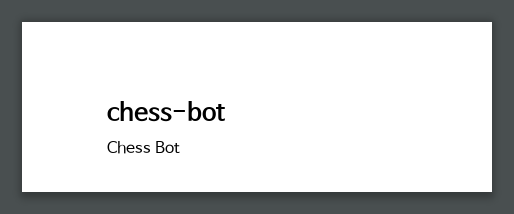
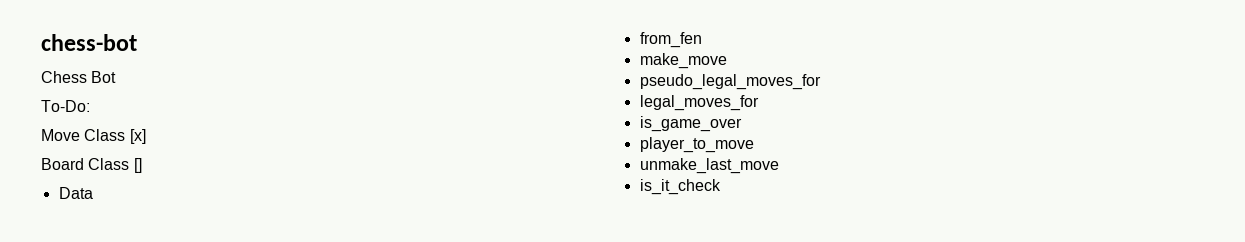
(181, 147) none -> [41,100,90,112] [41,129,146,144] [41,158,142,173] [58,187,93,199] [639,32,702,48] [639,53,727,69] [639,74,821,90] [639,95,759,111] [639,116,742,132] [639,137,754,153] [639,158,779,174] [639,179,721,195] // To-Do: // Move Class [x] // Board Class [] // Data // from_fen // make_move // pseudo_legal_moves_for // legal_moves_for // is_game_over // player_to_move // unmake_last_move // is_it_check

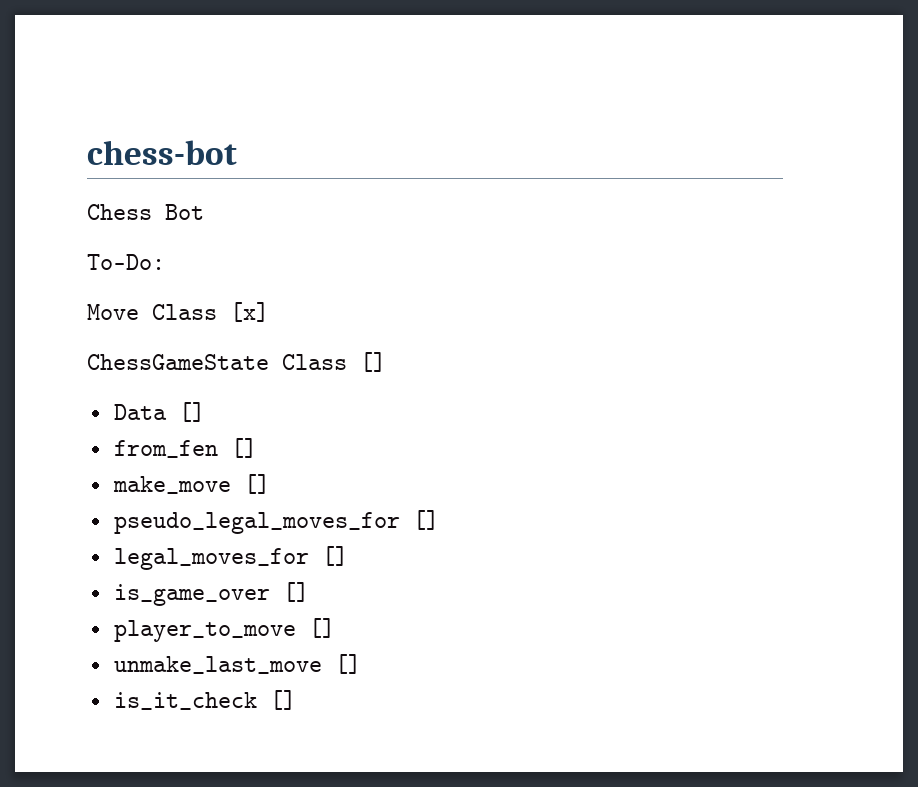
[41,158,84,170] Board -> [87,354,269,370] ChessGameState
(93, 193) none -> [178,402,205,422] []
(702, 40) none -> [230,438,257,458] []
(727, 61) none -> [243,474,270,494] []
(821, 82) none -> [412,510,439,530] []
(759, 103) none -> [321,546,348,566] []
(742, 124) none -> [282,582,309,602] []
(754, 145) none -> [308,618,335,638] []
(779, 166) none -> [334,654,361,674] []
(721, 187) none -> [269,690,296,710] []

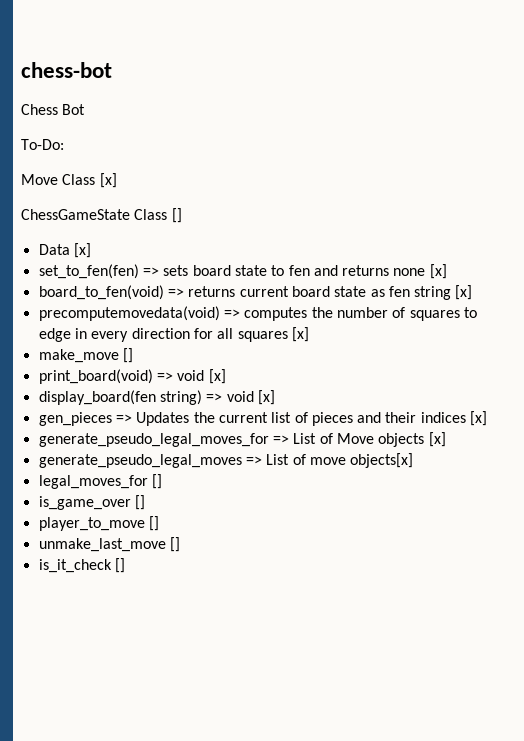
[178,402,205,422] [113,438,257,458] [112,474,270,494] [113,510,439,534] [] // from_fen [] // make_move [] // pseudo_legal_moves_for [] -> [73,243,91,258] [38,264,447,279] [38,285,473,300] [38,306,477,321] [38,327,309,342] [38,348,133,363] [38,369,226,384] [38,390,275,405] [38,411,488,426] [38,432,446,447] [38,453,414,468] [x] // set_to_fen(fen) => sets board state to fen and returns none [x] // board_to_fen(void) => returns current board state as fen string [x] // precomputemovedata(void) => computes the number of squares to edge in every direction for all squares [x] // make_move [] // print_board(void) => void [x] // display_board(fen string) => void [x] // gen_pieces => Updates the current list of pieces and their indices [x] // generate_pseudo_legal_moves_for => List of Move objects [x] // generate_pseudo_legal_moves => List of move objects[x]

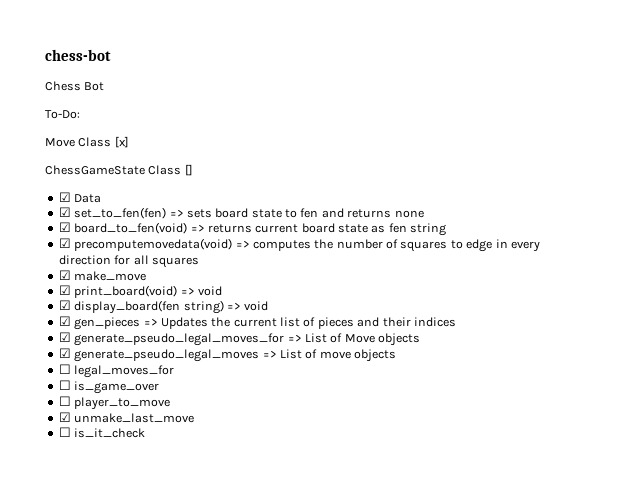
(182, 215) none -> [58,192,71,202] ☑
[73,243,91,258] [x] // -> [58,207,71,217] // ☑
[429,264,447,279] [x] // -> [58,222,71,232] // ☑
[455,285,473,300] [x] // -> [58,238,71,248] // ☑
[291,327,309,342] [x] // -> [58,270,71,280] // ☑
[122,348,133,363] [] // -> [58,285,71,295] // ☑
[208,369,226,384] [x] // -> [58,300,71,310] // ☑
[257,390,275,405] [x] // -> [58,316,71,326] // ☑
[470,411,488,426] [x] // -> [58,332,71,342] // ☑
[428,432,446,447] [x] // -> [58,348,71,358] // ☑
[350,453,414,468] objects[x] // -> [354,349,396,362] [58,364,71,374] objects // ☐
[151,474,162,489] [] // -> [58,380,71,390] // ☐
[134,495,145,510] [] // -> [58,396,71,406] // ☐
[148,516,159,531] [] // -> [58,412,71,422] // ☑
[169,537,180,552] [38,558,125,573] [] // is_it_check [] -> [58,427,146,438] // ☐ is_it_check

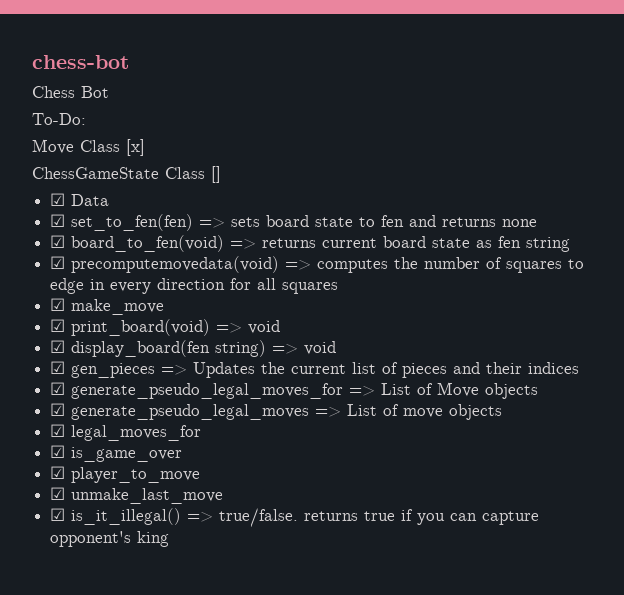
[58,364,71,374] ☐ -> [50,424,66,437] ☑
[58,380,71,390] ☐ -> [50,445,66,458] ☑
[58,396,71,406] ☐ -> [50,466,66,479] ☑
[58,427,146,438] ☐ is_it_check -> [50,508,540,527] [50,531,170,547] ☑ is_it_illegal() => true/false. returns true if you can capture opponent's king

